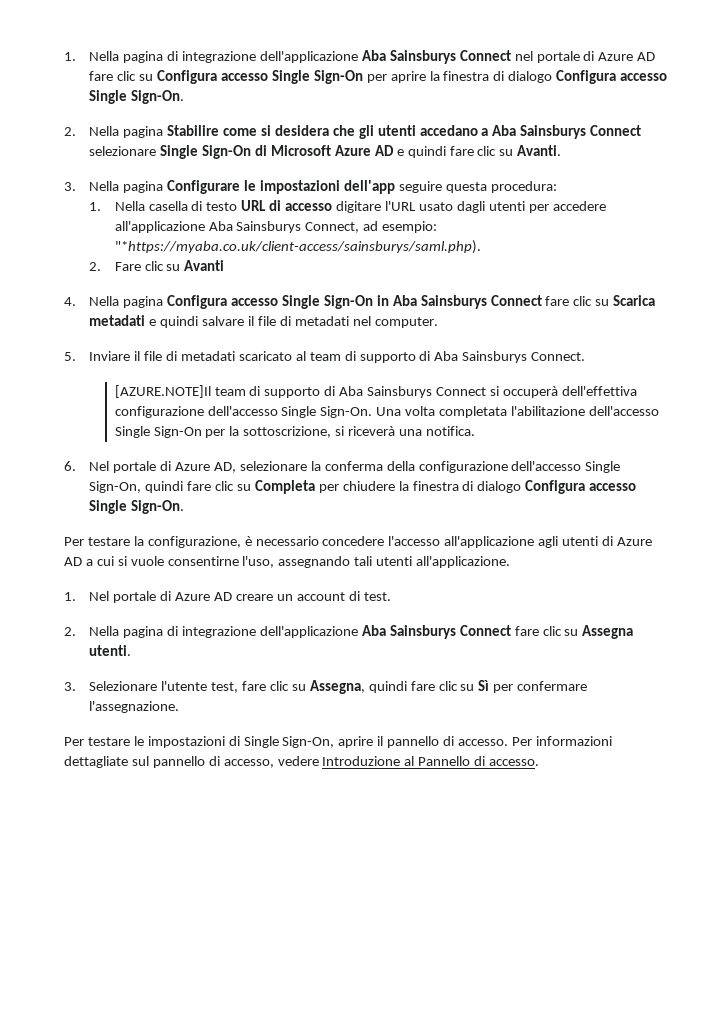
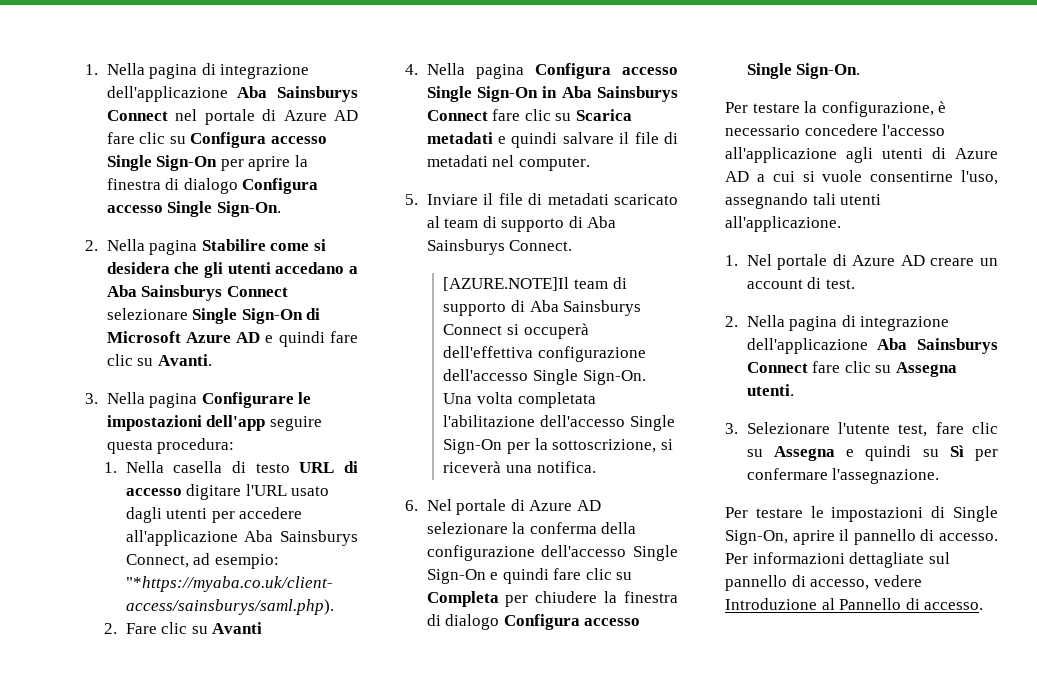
[213,462,236,473] AD, -> [576,500,601,511] AD
[89,481,142,493] Sign-On, -> [426,569,499,584] Sign-On e
[309,680,458,694] Assegna, quindi fare clic -> [773,445,912,461] Assegna e quindi

